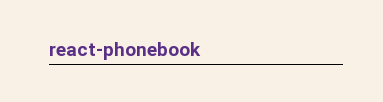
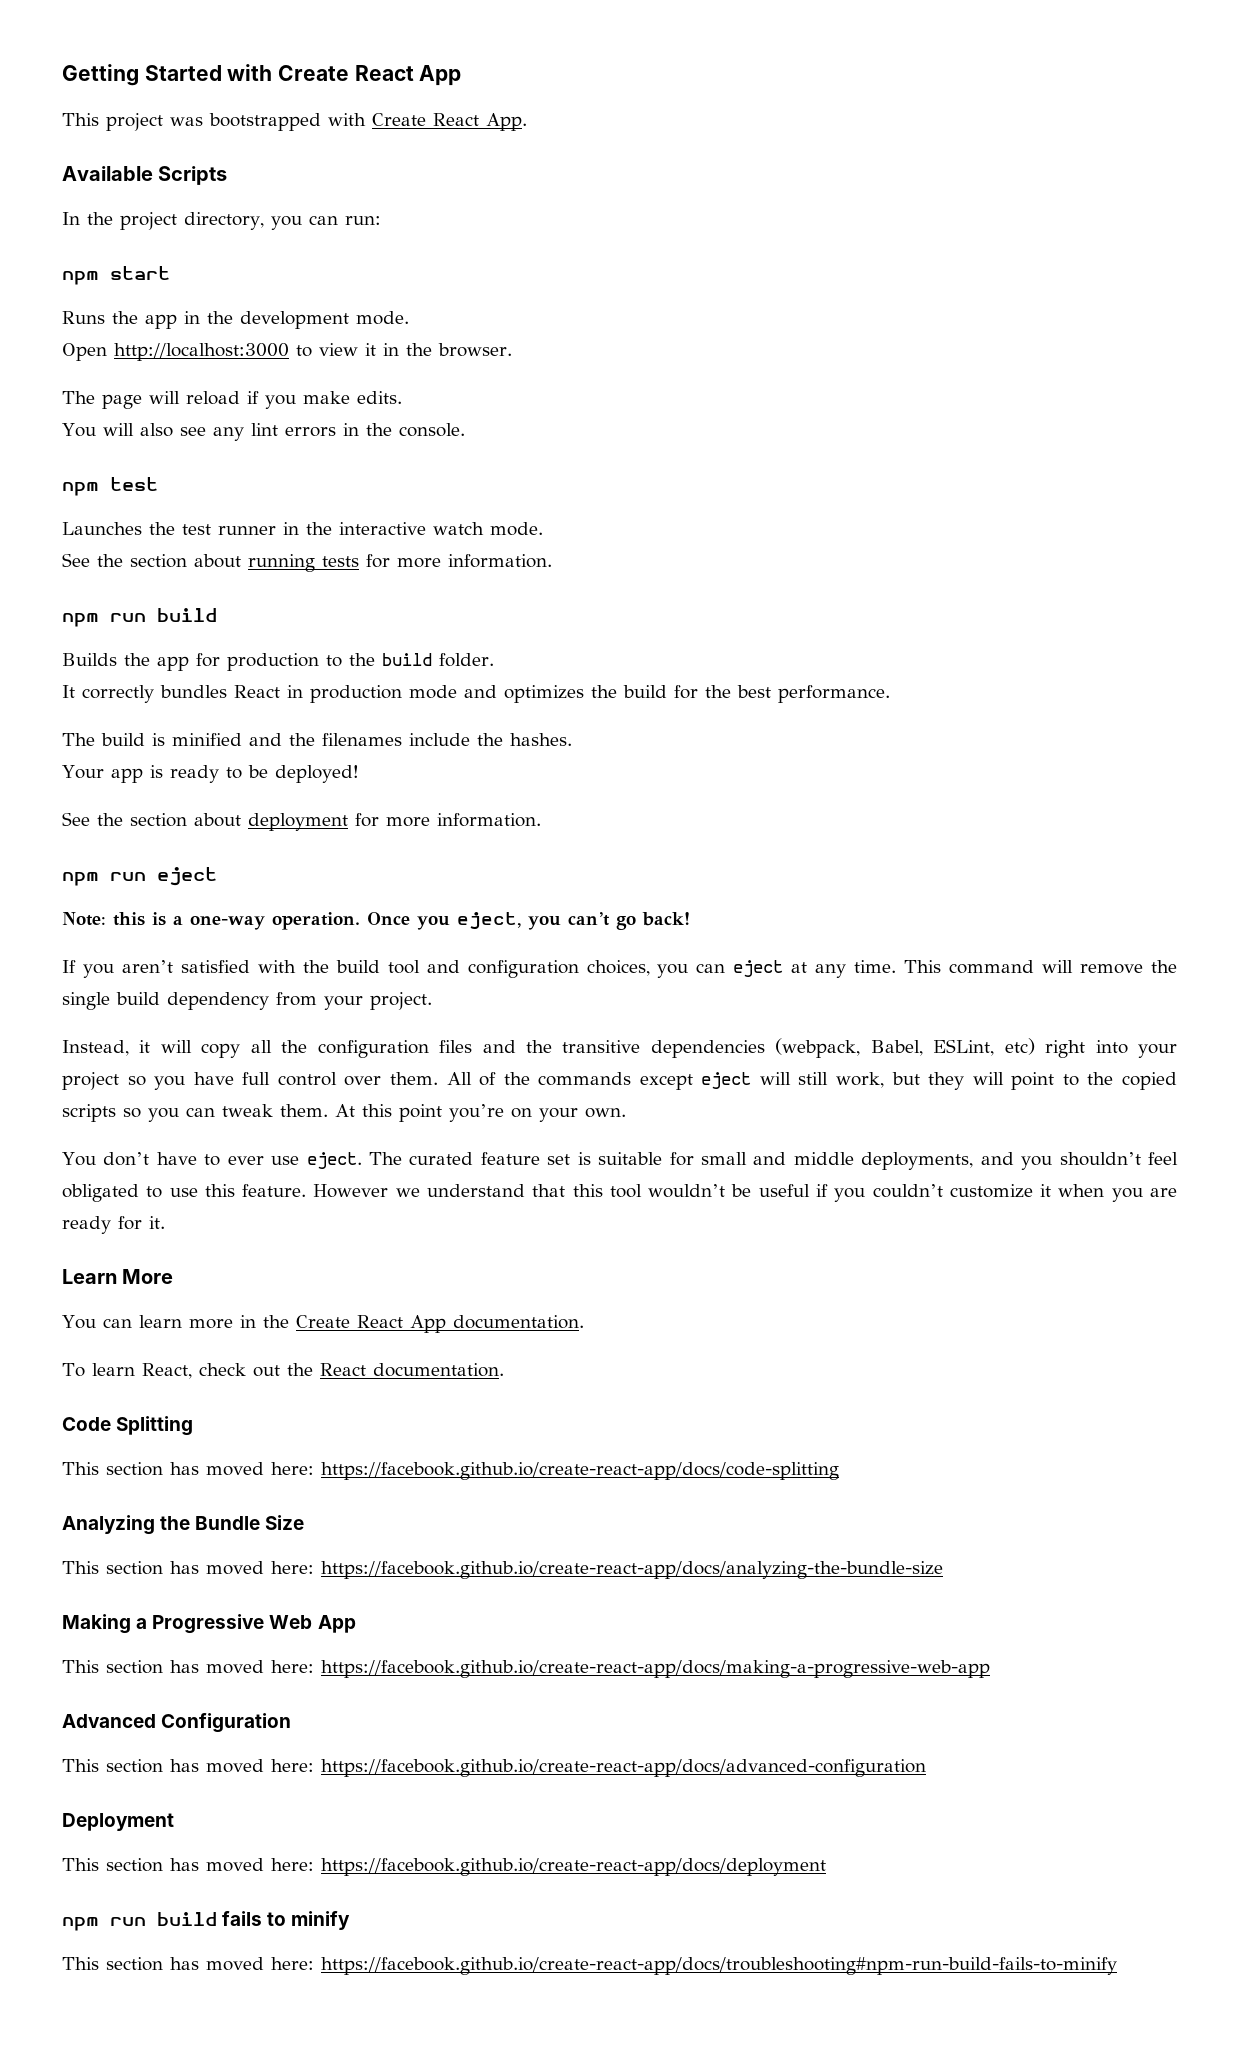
[49,42,201,60] react-phonebook -> [62,64,462,86] [62,113,527,131] [62,166,228,185] [62,212,381,230] [62,266,170,285] [62,311,409,329] [62,343,512,361] [62,391,402,409] [62,423,465,441] [62,477,158,496] [62,522,543,536] [62,553,552,572] [62,608,217,627] [62,653,494,671] [62,685,890,703] [62,733,572,746] [62,765,359,783] [62,812,541,831] [62,867,217,886] [62,912,690,930] [62,960,1178,978] [62,992,432,1010] [62,1038,1177,1058] [62,1072,1178,1090] [62,1104,626,1122] [62,1152,1178,1170] [62,1184,1178,1202] [62,1216,165,1234] [62,1269,174,1284] [62,1315,584,1333] [62,1363,504,1379] [62,1416,194,1436] [62,1462,839,1480] [62,1515,305,1535] [62,1561,943,1579] [62,1614,356,1634] [62,1660,990,1678] [62,1713,292,1733] [62,1759,926,1777] [62,1813,174,1831] [62,1858,826,1876] [62,1911,351,1931] [62,1957,1117,1975] Getting Started with Create React App // This project was bootstrapped with Create React App. // Available Scripts // In the project directory, you can run: // npm start // Runs the app in the development mode. // Open http://localhost:3000 to view it in the browser. // The page will reload if you make edits. // You will also see any lint errors in the console. // npm test // Launches the test runner in the interactive watch mode. // See the section about running tests for more information. // npm run build // Builds the app for production to the build folder. // It correctly bundles React in production mode and optimizes the build for the best performance. // The build is minified and the filenames include the hashes. // Your app is ready to be deployed! // See the section about deployment for more information. // npm run eject // Note: this is a one-way operation. Once you eject, you can’t go back! // If you aren’t satisfied with the build tool and configuration choices, you can eject at any time. This command will remove the single build dependency from your project. // Instead, it will copy all the configuration files and the transitive dependencies (webpack, Babel, ESLint, etc) right into your project so you have full control over them. All of the commands except eject will still work, but they will point to the copied scripts so you can tweak them. At this point you’re on your own. // You don’t have to ever use eject. The curated feature set is suitable for small and middle deployments, and you shouldn’t feel obligated to use this feature. However we understand that this tool wouldn’t be useful if you couldn’t customize it when you are ready for it. // Learn More // You can learn more in the Create React App documentation. // To learn React, check out the React documentation. // Code Splitting // This section has moved here: https://facebook.github.io/create-react-app/docs/code-splitting // Analyzing the Bundle Size // This section has moved here: https://facebook.github.io/create-react-app/docs/analyzing-the-bundle-size // Making a Progressive Web App // This section has moved here: https://facebook.github.io/create-react-app/docs/making-a-progressive-web-app // Advanced Configuration // This section has moved here: https://facebook.github.io/create-react-app/docs/advanced-configuration // Deployment // This section has moved here: https://facebook.github.io/create-react-app/docs/deployment // npm run build fails to minify // This section has moved here: https://facebook.github.io/create-react-app/docs/troubleshooting#npm-run-build-fails-to-minify

